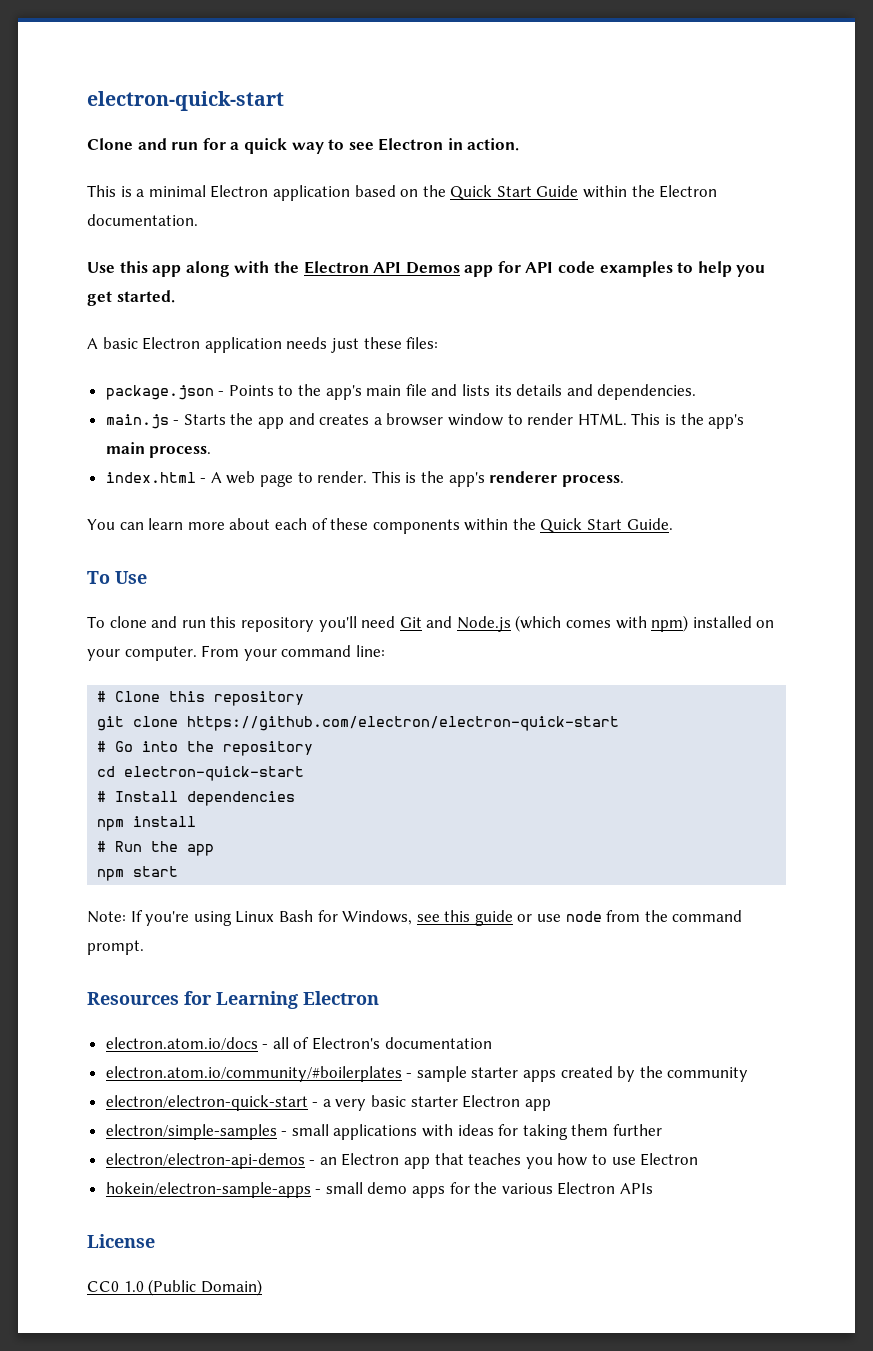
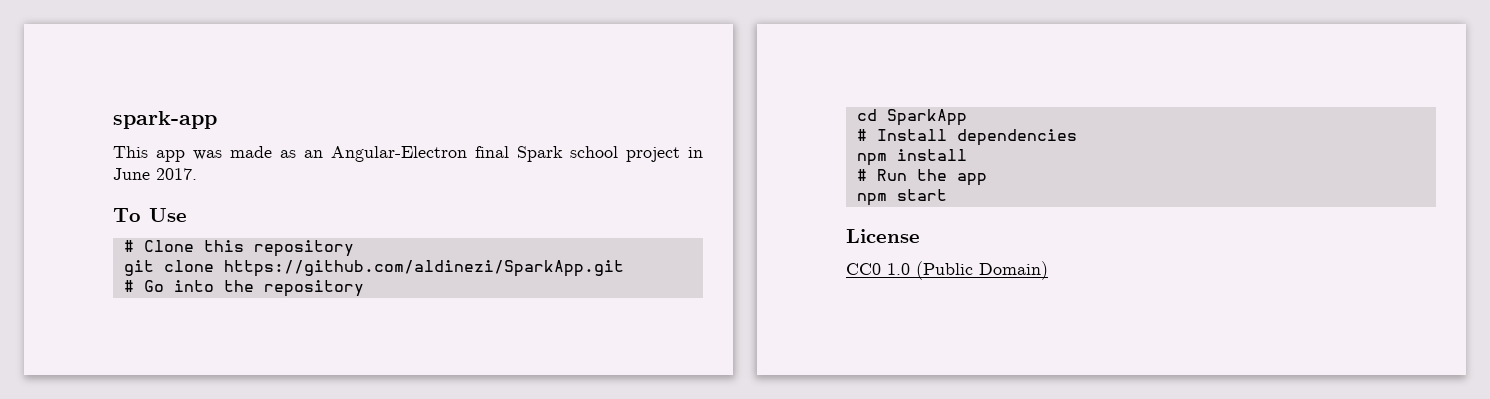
[87,91,284,111] [87,138,520,154] [87,185,718,201] [87,214,198,226] [87,261,766,277] [87,290,175,306] [87,337,439,353] [105,384,697,400] [105,413,745,429] [105,442,212,458] [105,471,624,487] [87,518,673,534] [87,571,147,584] [87,615,775,632] [87,645,385,661] electron-quick-start // Clone and run for a quick way to see Electron in action. // This is a minimal Electron application based on the Quick Start Guide within the Electron documentation. // Use this app along with the Electron API Demos app for API code examples to help you get started. // A basic Electron application needs just these files: // package.json - Points to the app's main file and lists its details and dependencies. // main.js - Starts the app and creates a browser window to render HTML. This is the app's main process. // index.html - A web page to render. This is the app's renderer process. // You can learn more about each of these components within the Quick Start Guide. // To Use // To clone and run this repository you'll need Git and Node.js (which comes with npm) installed on your computer. From your command line: -> [113,111,217,129] [113,146,703,162] [113,168,197,180] [113,208,187,222] spark-app // This app was made as an Angular-Electron final Spark school project in June 2017. // To Use
[187,716,620,731] https://github.com/electron/electron-quick-start -> [223,260,624,277] https://github.com/aldinezi/SparkApp.git
[124,766,305,781] electron-quick-start -> [886,109,967,126] SparkApp
[87,910,743,926] [87,940,144,955] [87,991,379,1009] [105,1037,492,1050] [105,1066,749,1082] [105,1095,551,1111] [105,1124,663,1140] [105,1153,699,1169] [105,1182,654,1198] // Note: If you're using Linux Bash for Windows, see this guide or use node from the command prompt. // Resources for Learning Electron // electron.atom.io/docs - all of Electron's documentation // electron.atom.io/community/#boilerplates - sample starter apps created by the community // electron/electron-quick-start - a very basic starter Electron app // electron/simple-samples - small applications with ideas for taking them further // electron/electron-api-demos - an Electron app that teaches you how to use Electron // hokein/electron-sample-apps - small demo apps for the various Electron APIs -> (947, 195) none

